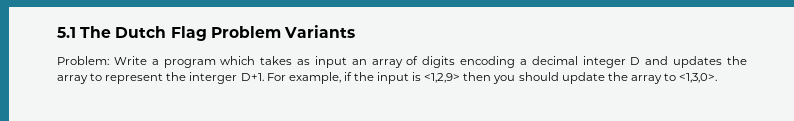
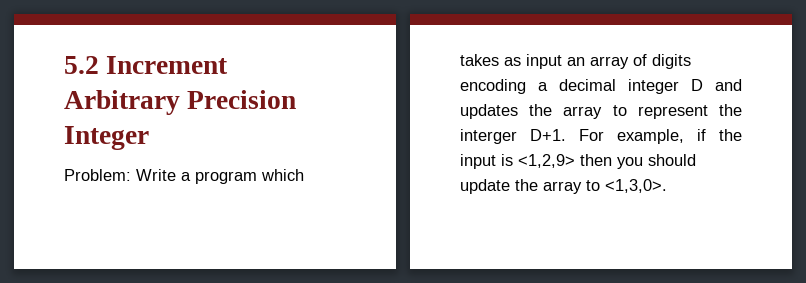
[57,25,355,41] 5.1 The Dutch Flag Problem Variants -> [64,56,229,74] [64,90,297,115] [64,126,149,150] 5.2 Increment Arbitrary Precision Integer

